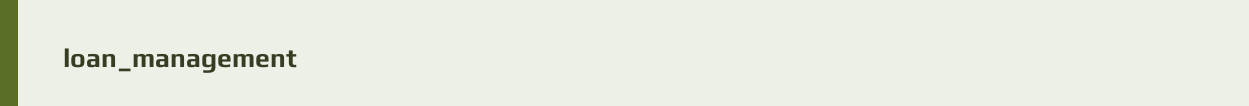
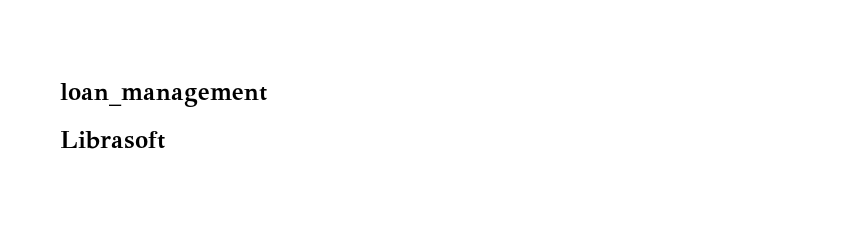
(297, 60) none -> [60,131,165,149] // Librasoft

